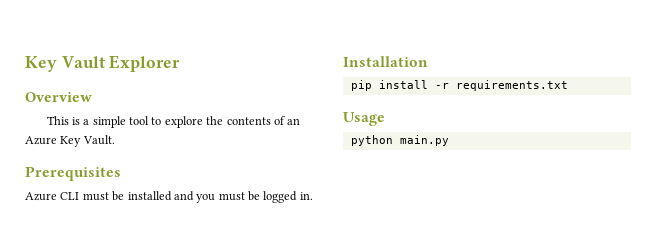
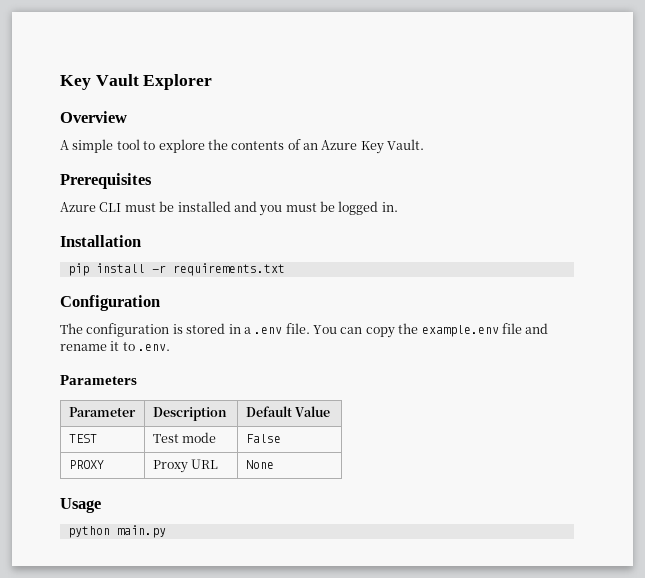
[46,116,90,125] This is a -> [60,140,69,150] A
(568, 85) none -> [60,295,160,311] [60,323,549,338] [60,341,171,351] [60,375,137,385] [68,407,136,417] [152,407,227,421] [245,406,331,417] [68,434,97,443] [152,432,217,443] [245,434,281,443] [68,460,104,469] [152,459,219,473] [245,460,274,469] // Configuration // The configuration is stored in a .env file. You can copy the example.env file and rename it to .env. // Parameters // Parameter | Description | Default Value // TEST | Test mode | False // PROXY | Proxy URL | None

